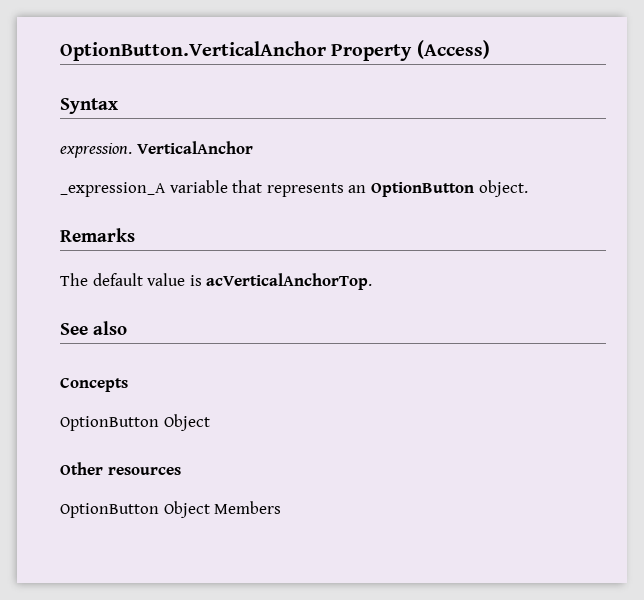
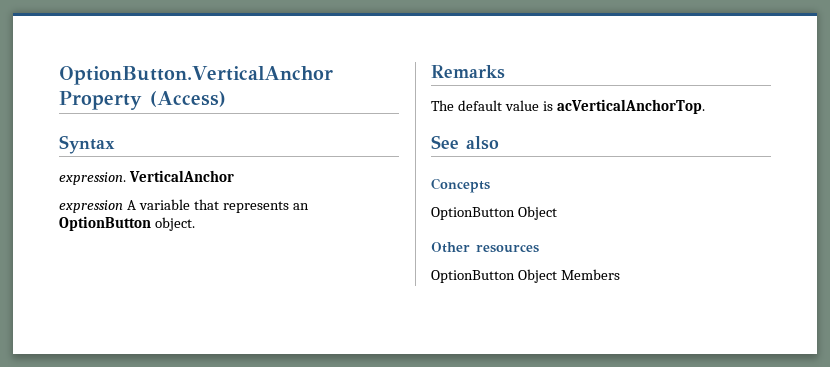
[60,182,166,197] _expression_A -> [59,200,136,213] expression A

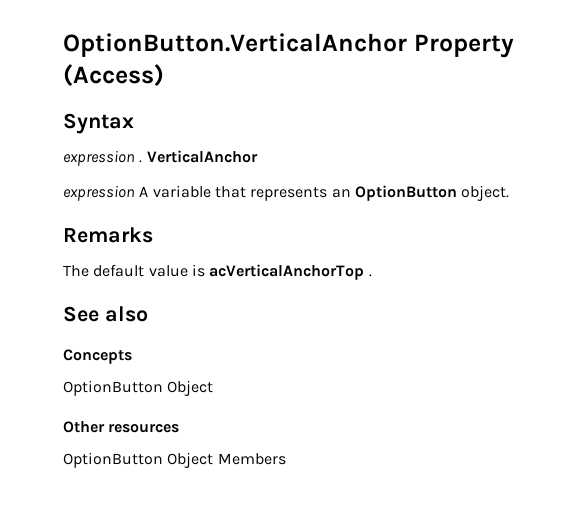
[59,172,126,185] expression. -> [63,150,143,166] expression .
[556,99,705,114] acVerticalAnchorTop. -> [209,264,372,280] acVerticalAnchorTop .

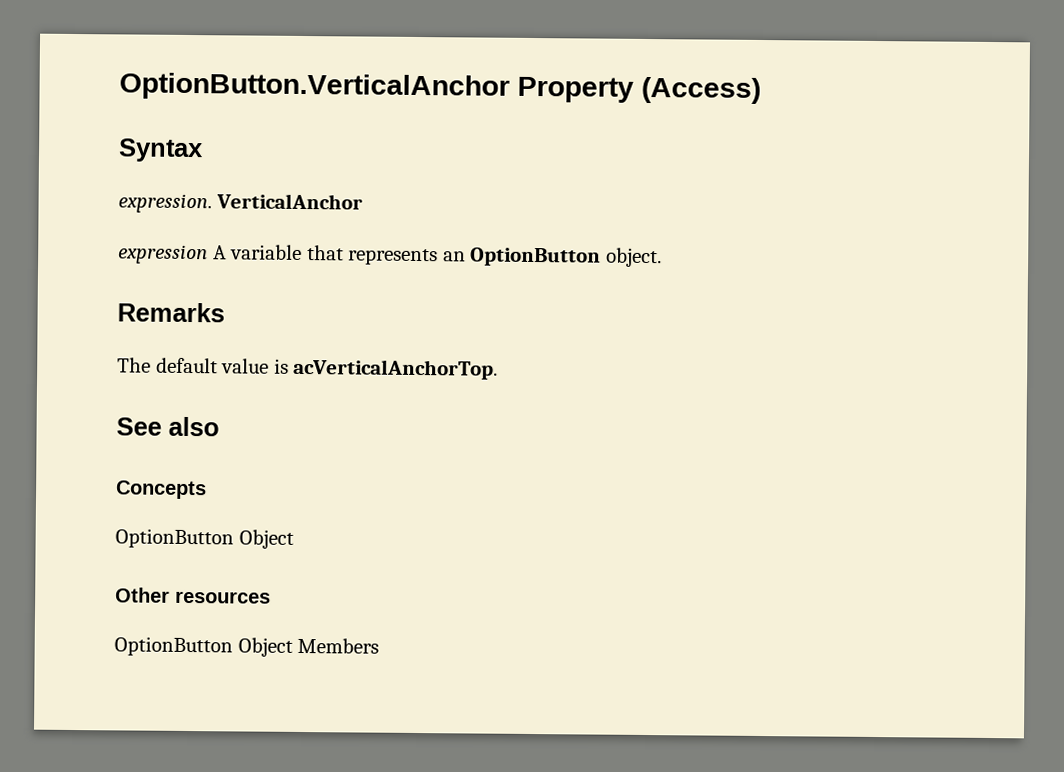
[63,150,143,166] expression . -> [118,193,212,214] expression.
[209,264,372,280] acVerticalAnchorTop . -> [293,358,499,380] acVerticalAnchorTop.

